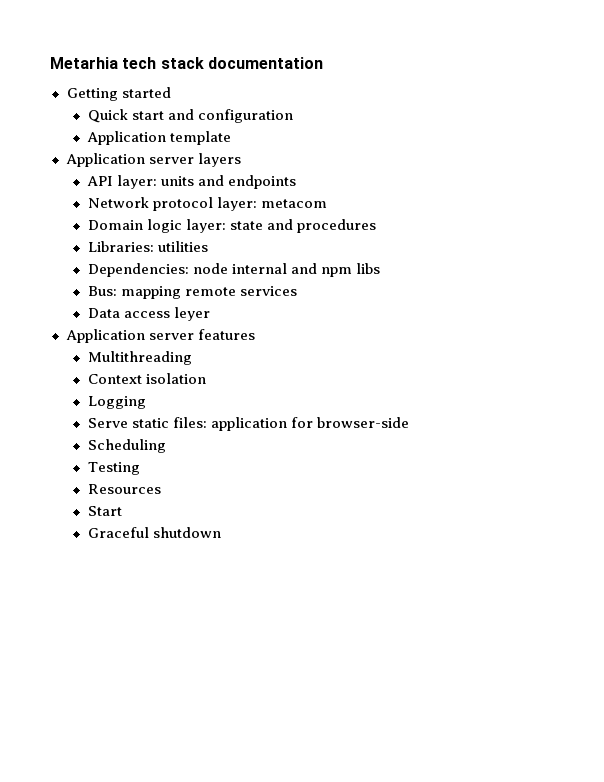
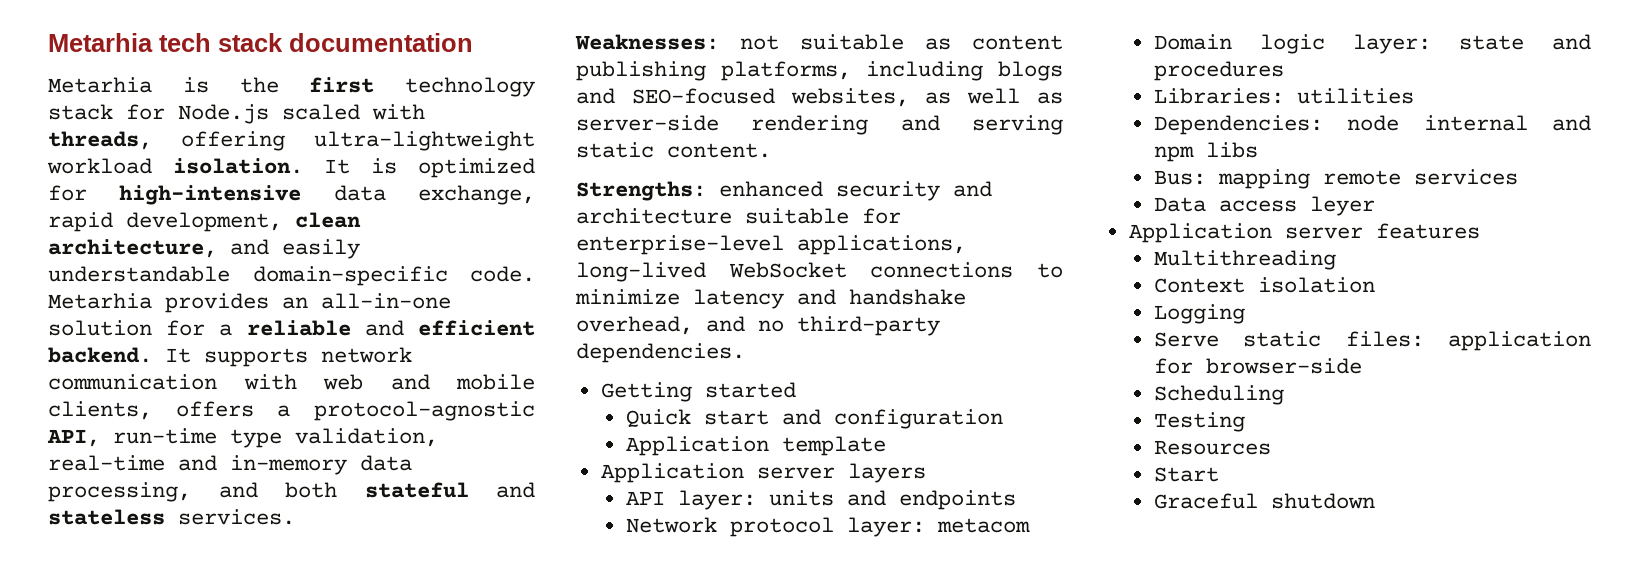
(323, 63) none -> [48,77,535,97] [48,104,425,124] [48,131,535,151] [47,158,535,178] [48,185,535,205] [48,212,361,232] [48,239,360,259] [48,266,535,286] [48,293,451,313] [48,320,535,336] [48,347,412,367] [48,374,535,390] [48,401,535,421] [47,428,438,448] [48,455,412,475] [48,482,535,502] [48,509,295,525] [575,34,1063,50] [576,61,1063,81] [576,88,1063,107] [576,115,1063,135] [576,142,771,158] [576,181,992,201] [576,208,901,224] [576,235,966,255] [576,262,1063,282] [575,289,966,309] [576,316,940,336] [576,343,745,363] // Metarhia is the first technology stack for Node.js scaled with threads, offering ultra-lightweight workload isolation. It is optimized for high-intensive data exchange, rapid development, clean architecture, and easily understandable domain-specific code. Metarhia provides an all-in-one solution for a reliable and efficient backend. It supports network communication with web and mobile clients, offers a protocol-agnostic API, run-time type validation, real-time and in-memory data processing, and both stateful and stateless services. // Weaknesses: not suitable as content publishing platforms, including blogs and SEO-focused websites, as well as server-side rendering and serving static content. // Strengths: enhanced security and architecture suitable for enterprise-level applications, long-lived WebSocket connections to minimize latency and handshake overhead, and no third-party dependencies.

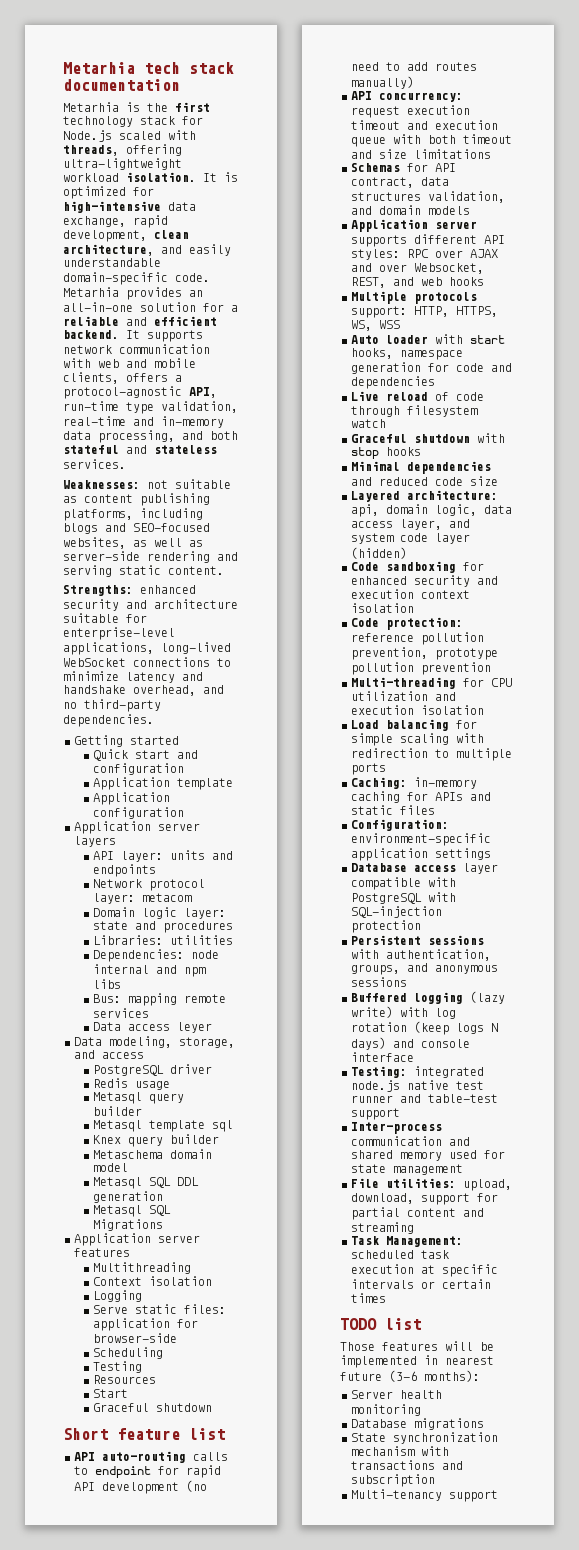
(886, 446) none -> [93,792,171,805] [93,807,185,819] // Application configuration
(1375, 206) none -> [74,1036,235,1048] [74,1050,144,1059] [93,1064,213,1076] [93,1078,171,1090] [93,1092,185,1104] [93,1106,143,1116] [93,1120,234,1132] [93,1134,220,1147] [93,1149,213,1159] [93,1163,129,1172] [93,1177,200,1189] [93,1191,164,1203] [93,1205,172,1217] [93,1219,164,1231] // Data modeling, storage, and access // PostgreSQL driver // Redis usage // Metasql query builder // Metasql template sql // Knex query builder // Metaschema domain model // Metasql SQL DDL generation // Metasql SQL Migrations
(1375, 501) none -> [63,1428,225,1440] [74,1451,228,1463] [74,1465,221,1478] [74,1480,207,1494] [351,62,477,71] [351,76,414,89] [351,91,463,102] [351,105,470,118] [351,120,498,130] [351,134,512,147] [351,149,491,159] [351,163,456,172] [351,177,449,188] [351,191,505,203] [351,205,470,215] [351,219,477,232] [351,234,505,247] [351,249,498,260] [351,263,484,274] [351,277,484,288] [351,291,477,304] [351,306,498,318] [351,320,400,331] [351,334,505,344] [351,348,463,360] [351,362,512,374] [351,376,435,389] [351,391,484,401] [351,405,478,417] [351,419,386,428] [351,433,505,443] [351,447,421,459] [351,461,491,474] [351,476,498,486] [351,490,498,502] [351,504,512,517] [351,519,470,530] [351,533,470,544] [351,547,407,559] [351,561,484,573] [351,575,498,587] [351,589,470,599] [351,603,414,613] [351,617,463,630] [351,632,484,645] [351,647,498,660] [351,662,491,675] [351,677,512,689] [351,691,456,701] [351,705,484,715] [351,719,477,731] [351,733,484,746] [351,748,512,761] [351,763,386,775] [351,777,477,789] [351,791,491,803] [351,805,435,815] [351,819,449,831] [351,833,491,846] [351,848,491,861] [351,863,498,874] [351,877,456,890] [351,892,456,904] [351,906,442,918] [351,920,421,933] [351,935,484,945] [351,949,491,961] [351,963,498,975] [351,977,407,987] [351,991,505,1004] [351,1006,456,1019] [351,1021,498,1035] [351,1037,470,1050] [351,1052,414,1062] [351,1066,484,1078] [351,1080,484,1092] [351,1094,498,1103] [351,1108,400,1120] [351,1122,442,1134] [351,1136,470,1146] [351,1150,505,1161] [351,1164,463,1175] [351,1178,512,1191] [351,1193,498,1205] [351,1207,484,1220] [351,1222,414,1234] [351,1236,463,1247] [351,1250,449,1259] [351,1264,498,1277] [351,1279,491,1289] [351,1293,386,1303] [340,1318,421,1330] [340,1341,494,1351] [340,1355,494,1368] [340,1370,480,1382] [351,1390,442,1399] [351,1404,421,1416] [351,1418,484,1430] [351,1432,498,1444] [351,1446,449,1456] [351,1460,463,1470] [351,1474,435,1487] [351,1489,498,1502] // Short feature list // API auto-routing calls to endpoint for rapid API development (no need to add routes manually) // API concurrency: request execution timeout and execution queue with both timeout and size limitations // Schemas for API contract, data structures validation, and domain models // Application server supports different API styles: RPC over AJAX and over Websocket, REST, and web hooks // Multiple protocols support: HTTP, HTTPS, WS, WSS // Auto loader with start hooks, namespace generation for code and dependencies // Live reload of code through filesystem watch // Graceful shutdown with stop hooks // Minimal dependencies and reduced code size // Layered architecture: api, domain logic, data access layer, and system code layer (hidden) // Code sandboxing for enhanced security and execution context isolation // Code protection: reference pollution prevention, prototype pollution prevention // Multi-threading for CPU utilization and execution isolation // Load balancing for simple scaling with redirection to multiple ports // Caching: in-memory caching for APIs and static files // Configuration: environment-specific application settings // Database access layer compatible with PostgreSQL with SQL-injection protection // Persistent sessions with authentication, groups, and anonymous sessions // Buffered logging (lazy write) with log rotation (keep logs N days) and console interface // Testing: integrated node.js native test runner and table-test support // Inter-process communication and shared memory used for state management // File utilities: upload, download, support for partial content and streaming // Task Management: scheduled task execution at specific intervals or certain times // TODO list // Those features will be implemented in nearest future (3-6 months): // Server health monitoring // Database migrations // State synchronization mechanism with transactions and subscription // Multi-tenancy support

